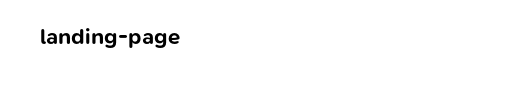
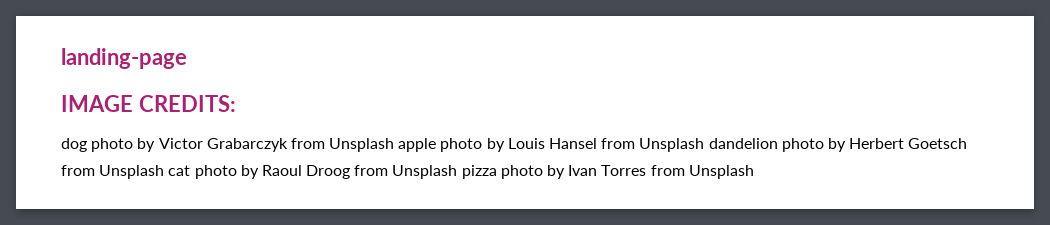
(180, 38) none -> [61,95,236,112] [61,138,968,152] [61,165,754,179] // IMAGE CREDITS: // dog photo by Victor Grabarczyk from Unsplash apple photo by Louis Hansel from Unsplash dandelion photo by Herbert Goetsch from Unsplash cat photo by Raoul Droog from Unsplash pizza photo by Ivan Torres from Unsplash

